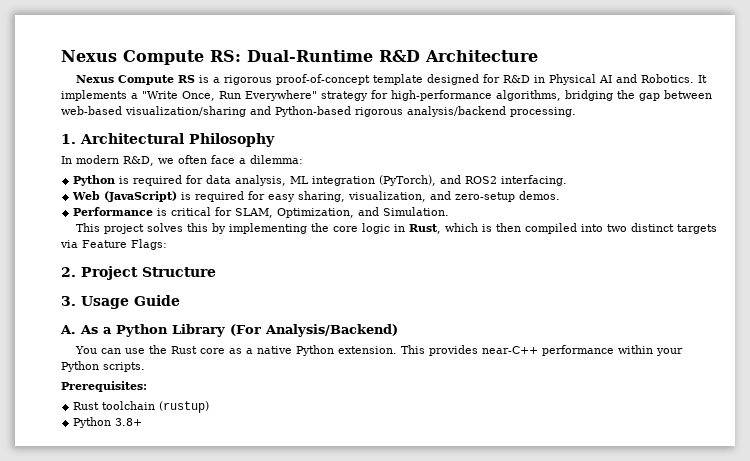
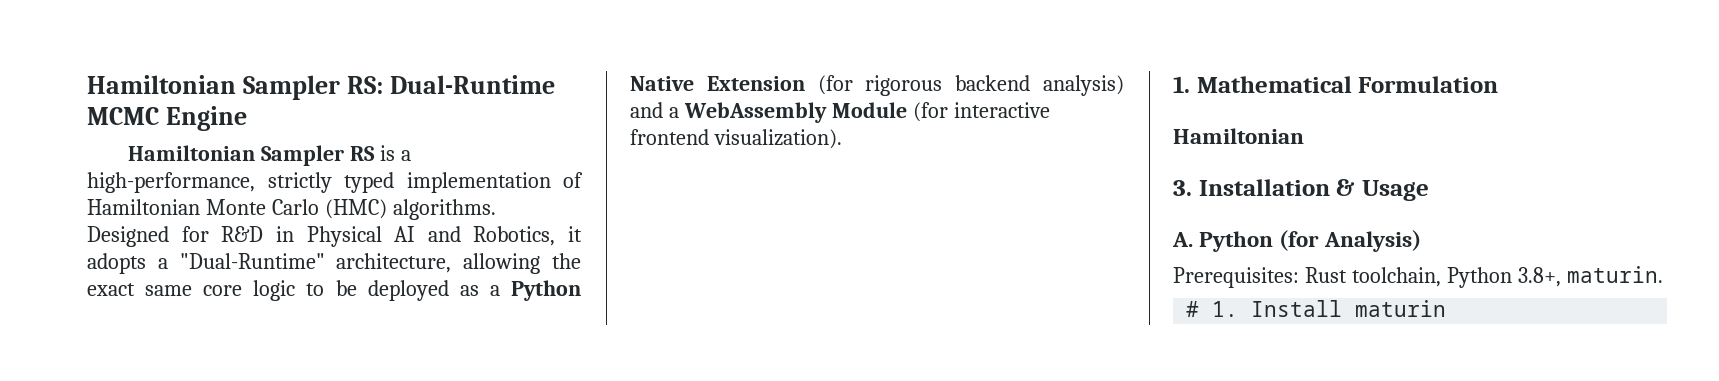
[61,50,538,65] [76,74,480,85] Nexus Compute RS: Dual-Runtime R&D Architecture // Nexus Compute RS is a rigorous proof-of-concept template designed -> [87,75,555,100] [87,106,247,131] [128,145,411,166] [87,172,583,193] [87,199,496,220] [87,226,169,247] Hamiltonian Sampler RS: Dual-Runtime MCMC Engine // Hamiltonian Sampler RS is a high-performance, strictly typed implementation of Hamiltonian Monte Carlo (HMC) algorithms. Designed
[641,74,708,83] [61,90,712,101] [61,106,576,117] [61,133,275,147] [61,155,303,166] [73,175,568,186] [72,191,561,202] [73,207,450,218] [76,223,718,234] [60,239,167,250] [61,266,216,280] Robotics. It implements a "Write Once, Run Everywhere" strategy for high-performance algorithms, bridging the gap between web-based visualization/sharing and Python-based rigorous analysis/backend processing. // 1. Architectural Philosophy // In modern R&D, we often face a dilemma: // Python is required for data analysis, ML integration (PyTorch), and ROS2 interfacing. // Web (JavaScript) is required for easy sharing, visualization, and zero-setup demos. // Performance is critical for SLAM, Optimization, and Simulation. // This project solves this by implementing the core logic in Rust, which is then compiled into two distinct targets via Feature Flags: // 2. Project Structure -> [473,226,582,246] [87,253,581,274] [87,280,581,301] [630,75,1124,96] [630,102,1050,123] [630,129,842,149] [1173,76,1499,93] [1173,128,1304,144] Robotics, it adopts a "Dual-Runtime" architecture, allowing the exact same core logic to be deployed as a Python Native Extension (for rigorous backend analysis) and a WebAssembly Module (for interactive frontend visualization). // 1. Mathematical Formulation // Hamiltonian
(76, 301) none -> [1198,179,1356,196] Installation &
[134,295,180,306] Guide -> (1429, 190) none
[80,324,398,337] [75,345,684,356] [61,361,145,372] [61,381,147,392] [73,401,210,413] [73,417,143,428] As a Python Library (For Analysis/Backend) // You can use the Rust core as a native Python extension. This provides near-C++ performance within your Python scripts. // Prerequisites: // Rust toolchain (rustup) // Python 3.8+ -> [1199,230,1421,252] [1173,266,1663,288] [1186,300,1447,317] Python (for Analysis) // Prerequisites: Rust toolchain, Python 3.8+, maturin. // # 1. Install maturin

